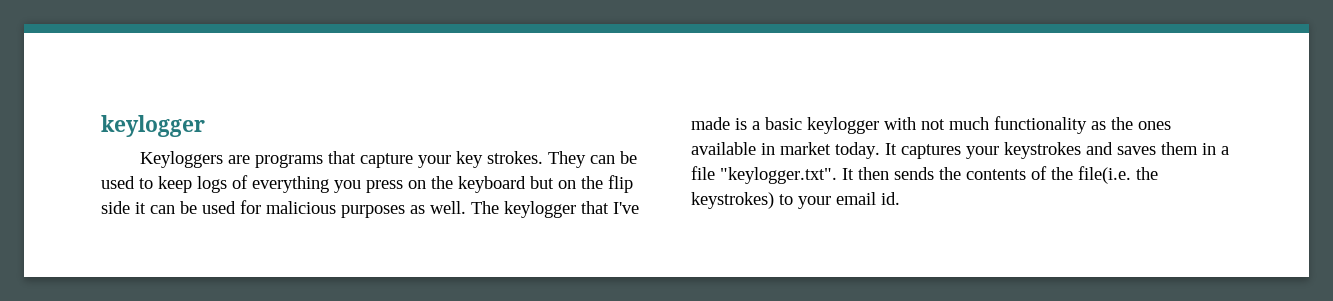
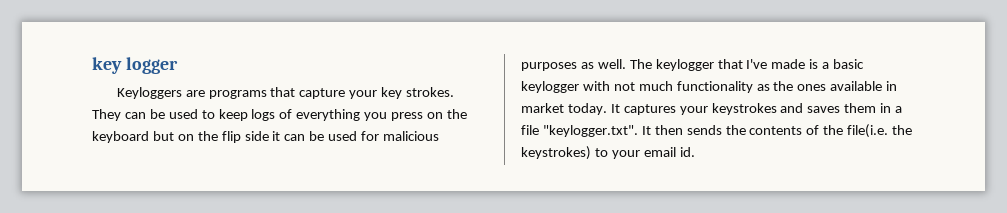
[101,115,205,137] keylogger -> [92,57,178,74] key logger

